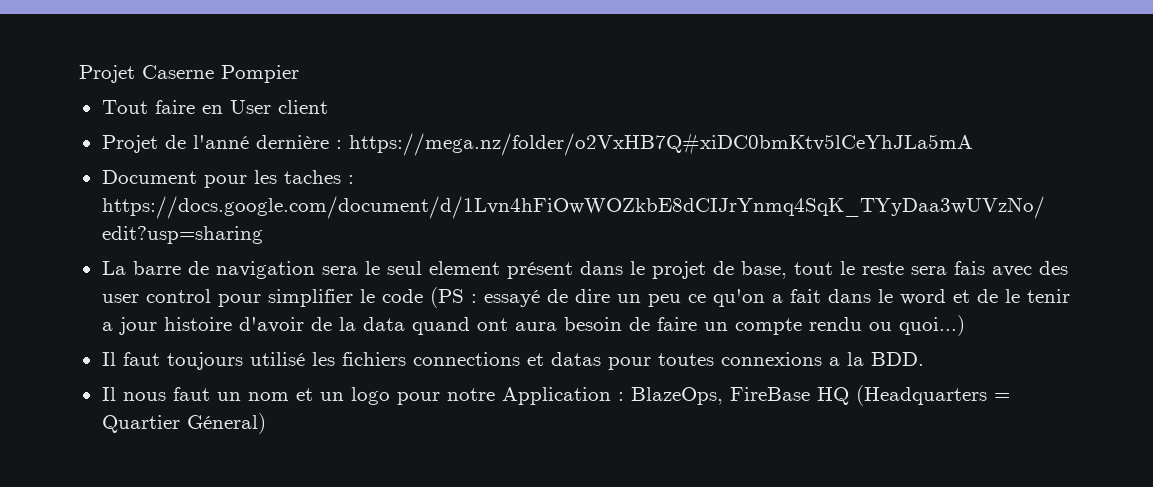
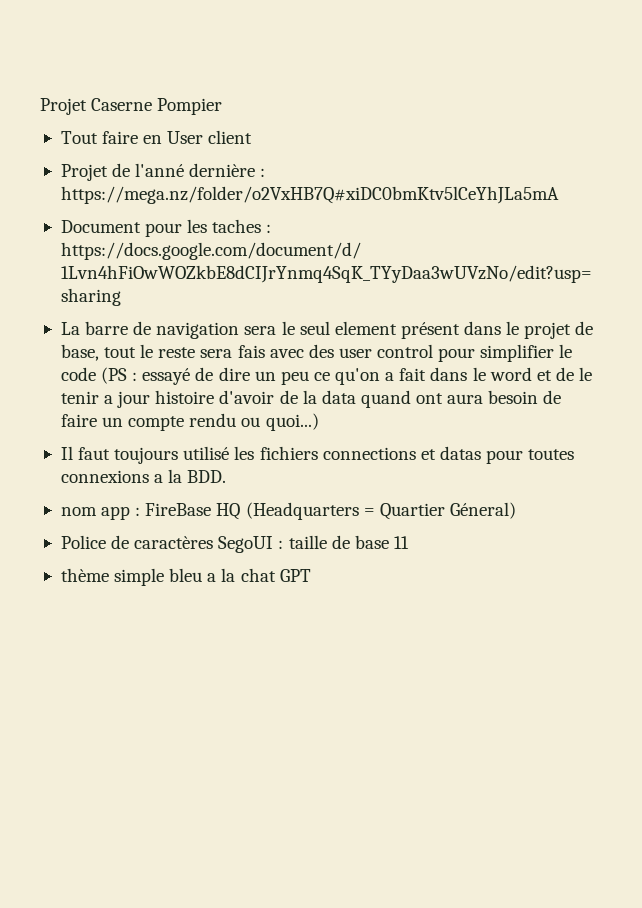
[101,387,723,405] Il nous faut un nom et un logo pour notre Application : BlazeOps, -> [60,506,141,520] nom app :
(266, 423) none -> [60,535,409,553] [60,568,311,586] // Police de caractères SegoUI : taille de base 11 // thème simple bleu a la chat GPT

